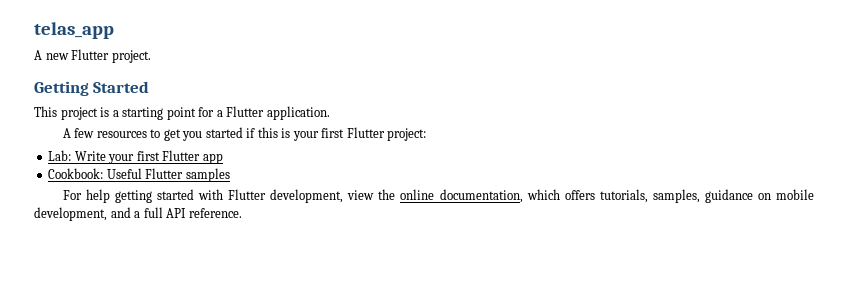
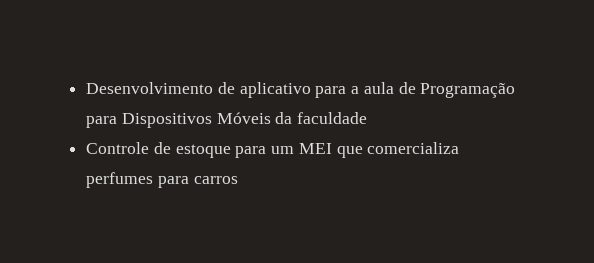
[34,22,114,39] [34,49,151,63] [34,81,150,96] [34,106,330,120] [62,127,427,141] [48,150,223,164] [48,168,230,182] [62,189,814,203] [34,207,242,221] telas_app // A new Flutter project. // Getting Started // This project is a starting point for a Flutter application. // A few resources to get you started if this is your first Flutter project: // Lab: Write your first Flutter app // Cookbook: Useful Flutter samples // For help getting started with Flutter development, view the online documentation, which offers tutorials, samples, guidance on mobile development, and a full API reference. -> [86,82,516,98] [86,112,368,128] [86,142,460,158] [86,172,238,188] Desenvolvimento de aplicativo para a aula de Programação para Dispositivos Móveis da faculdade // Controle de estoque para um MEI que comercializa perfumes para carros

